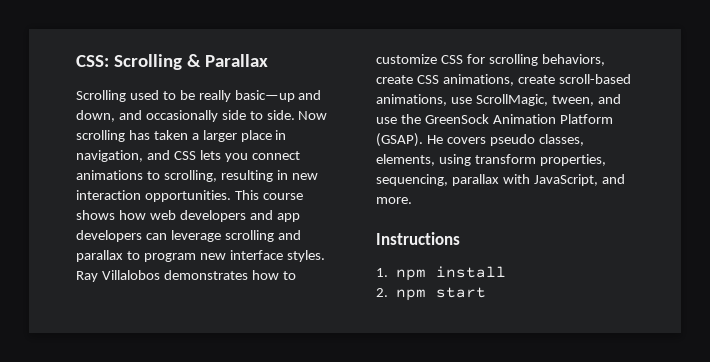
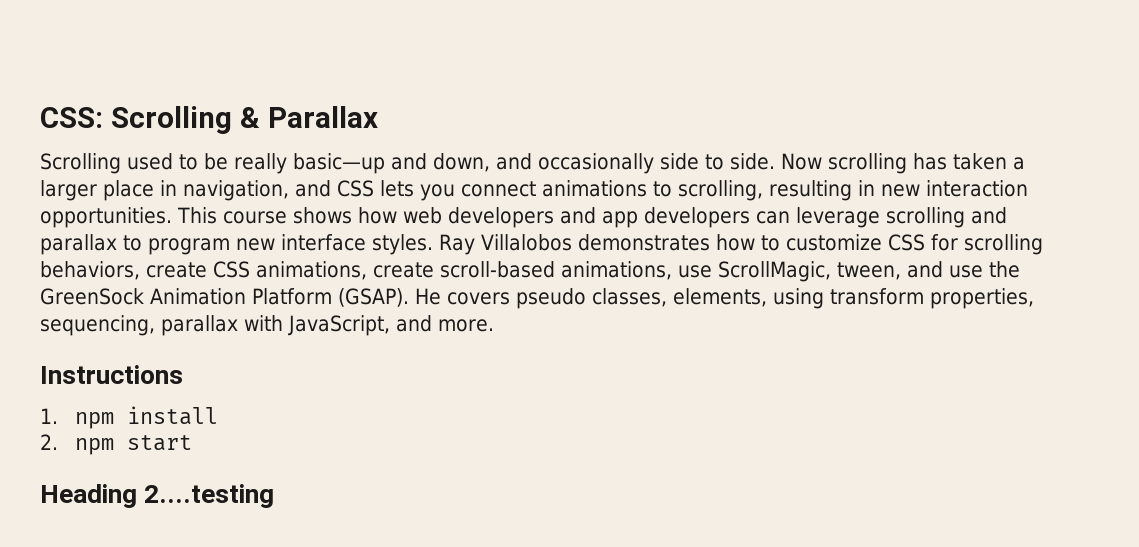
(487, 292) none -> [40,484,275,508] // Heading 2....testing

